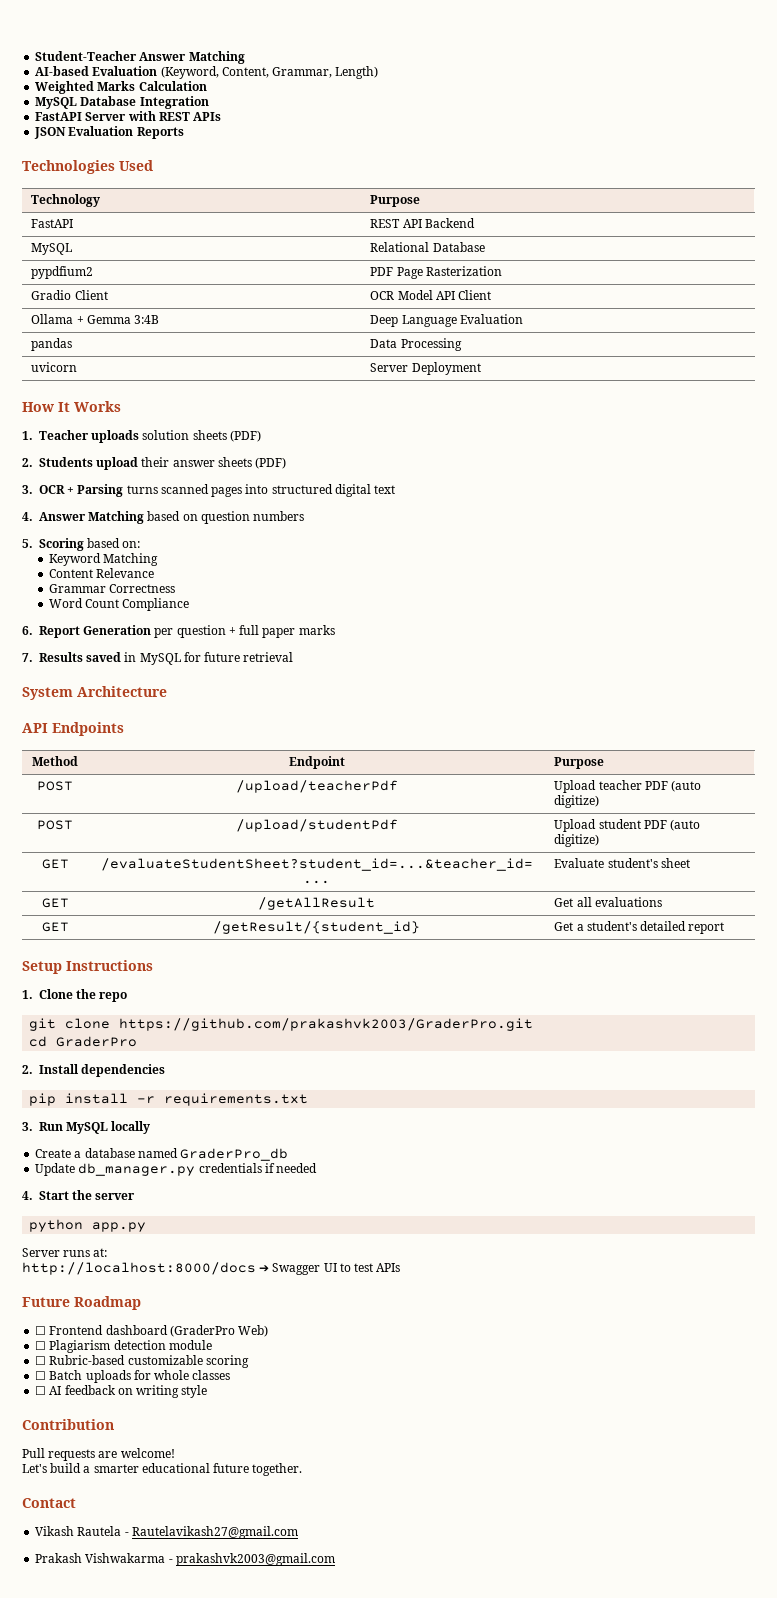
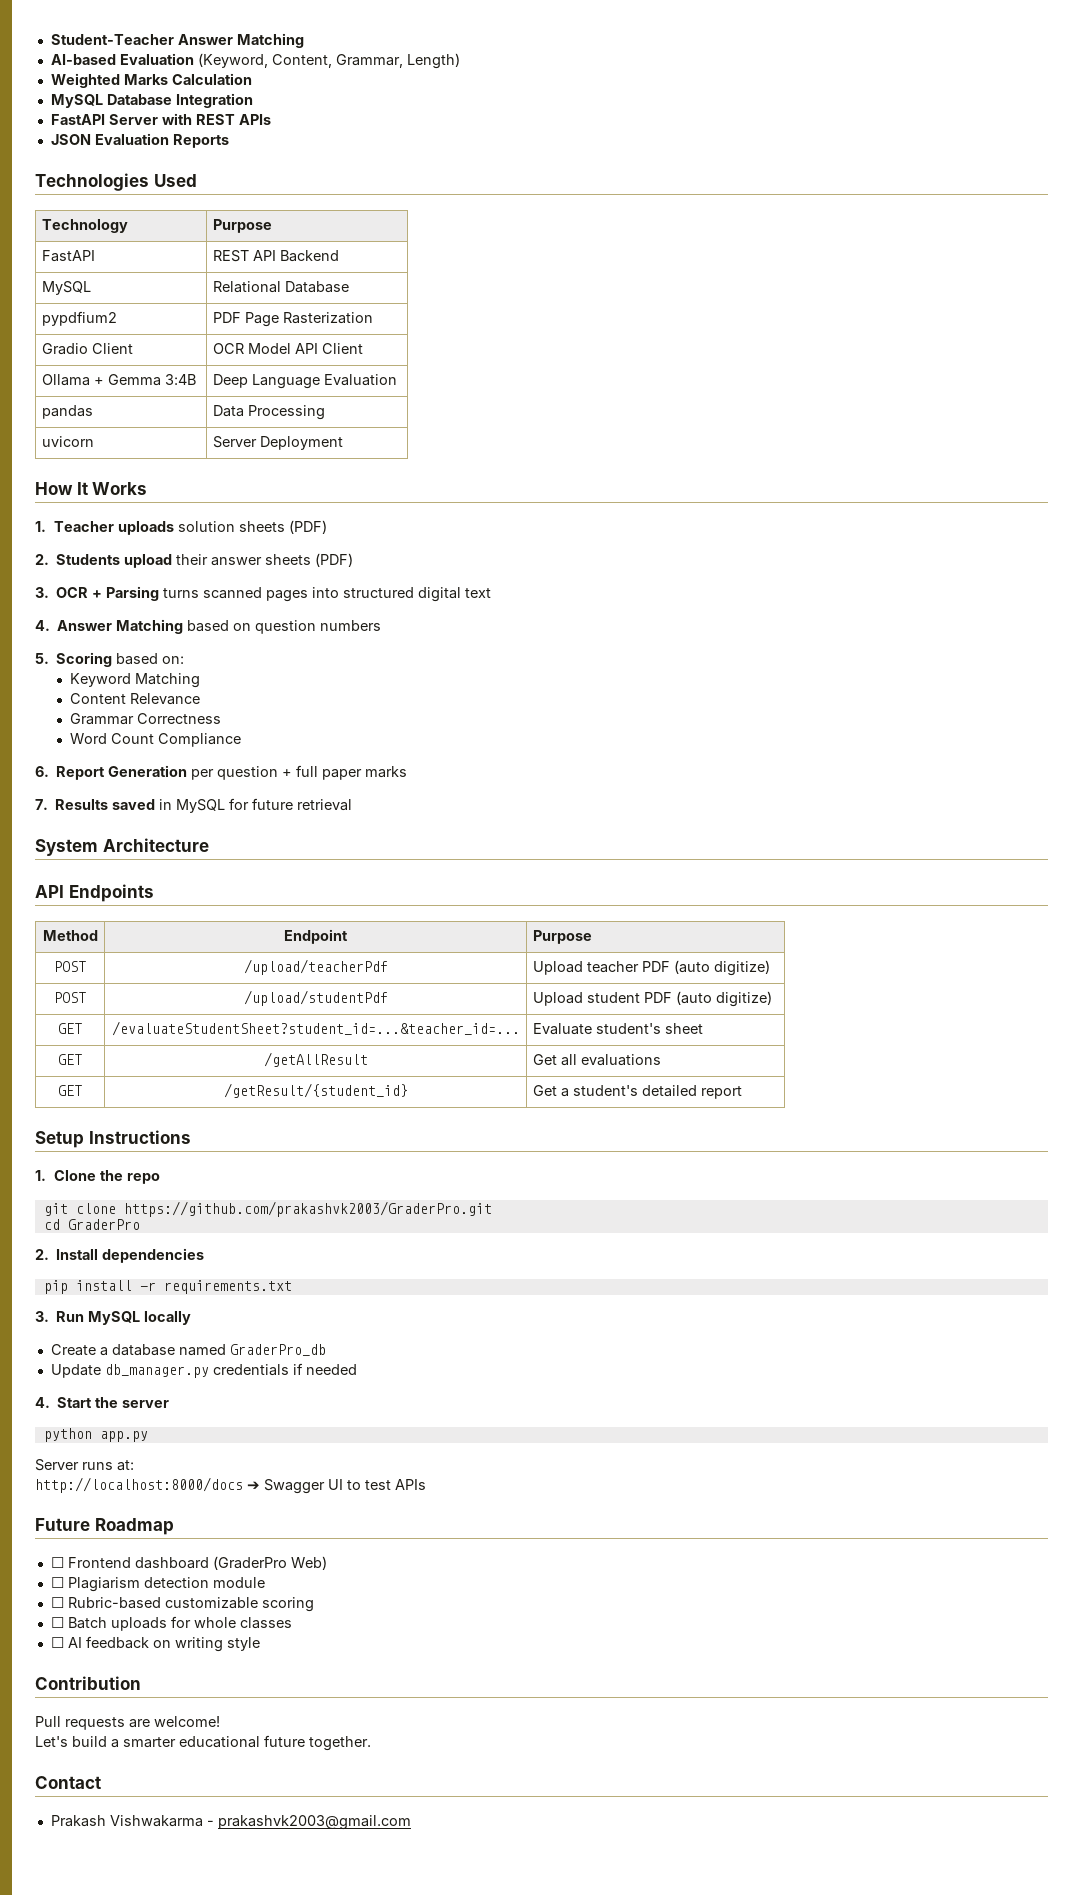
[35,1526,298,1539] // Vikash Rautela - Rautelavikash27@gmail.com -> (101, 1782) none

